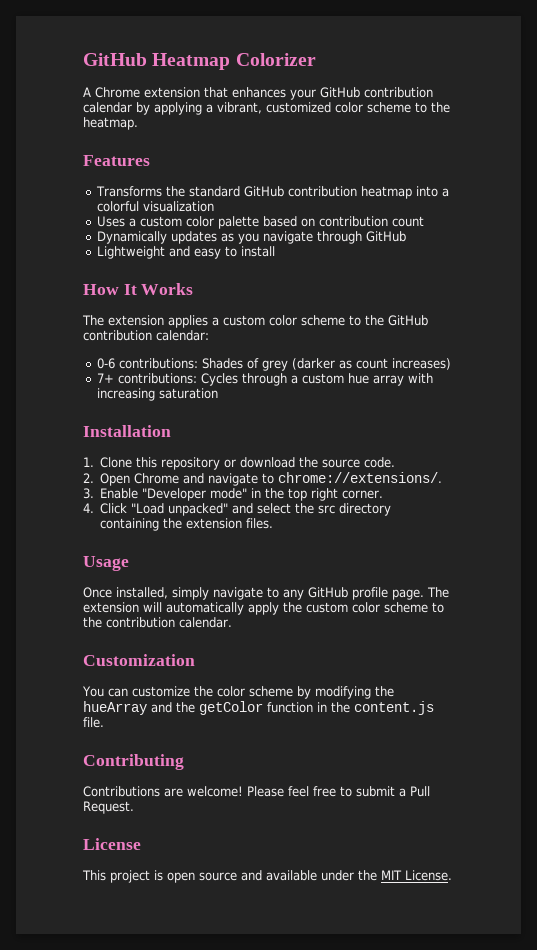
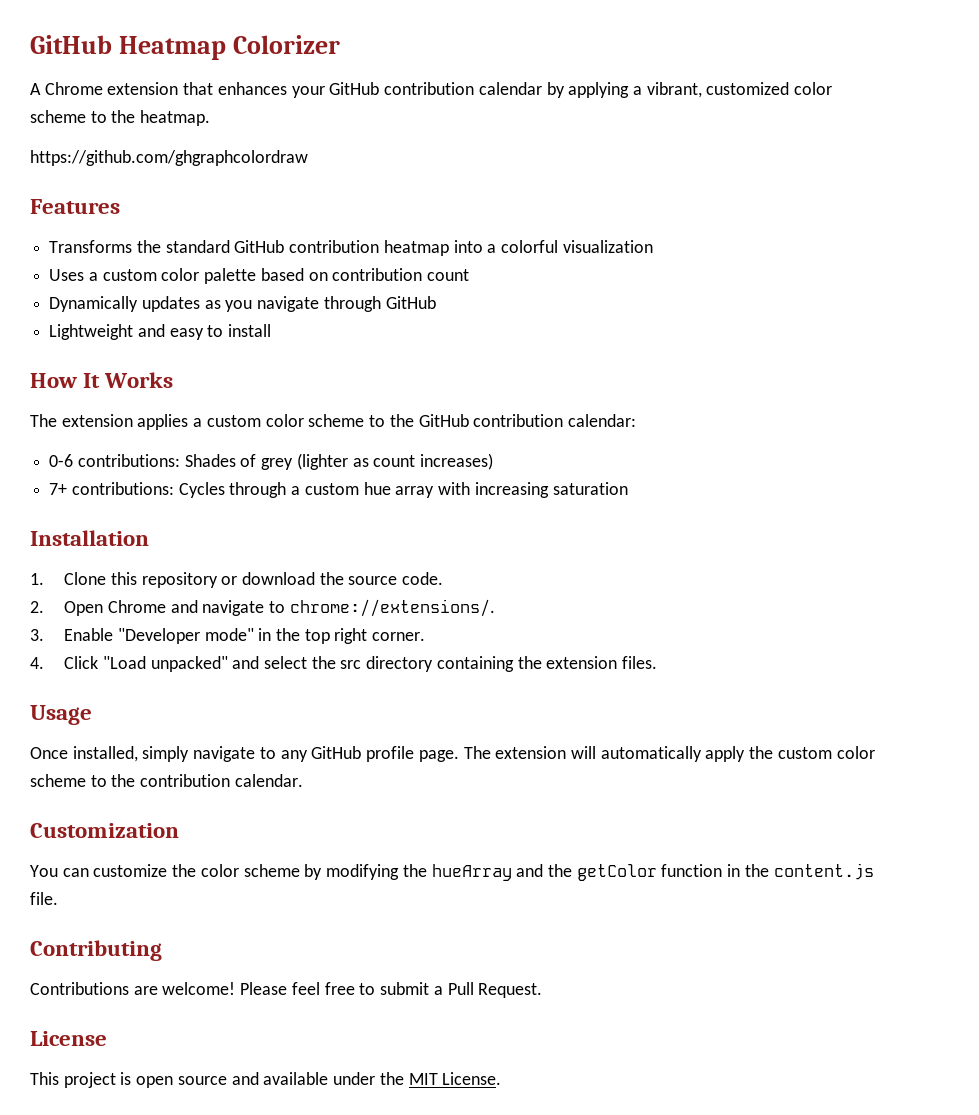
(138, 123) none -> [30,150,308,166] // https://github.com/ghgraphcolordraw
[291,358,335,370] (darker -> [296,453,348,470] (lighter

